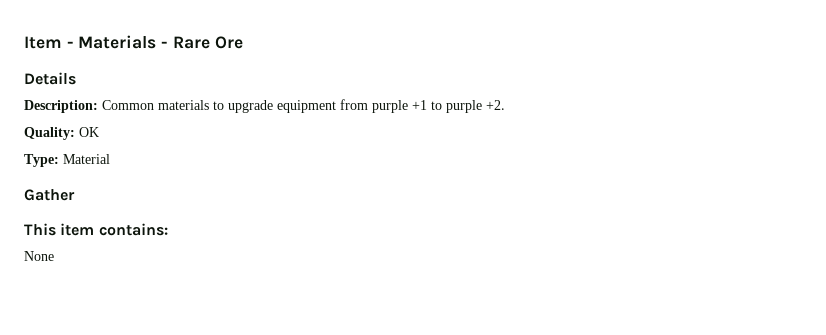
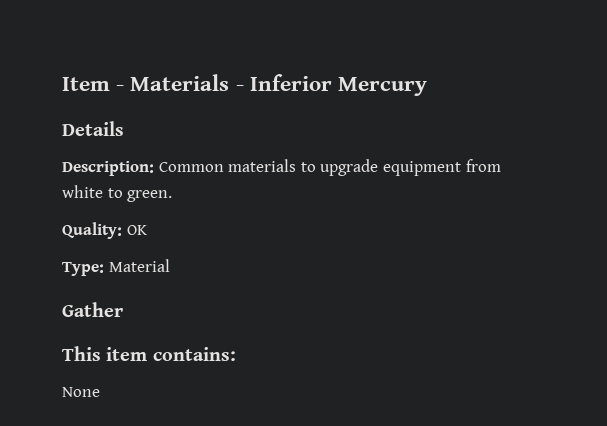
[172,36,243,49] Rare Ore -> [249,74,428,96] Inferior Mercury
[372,100,505,113] purple +1 to purple +2. -> [62,185,173,202] white to green.

